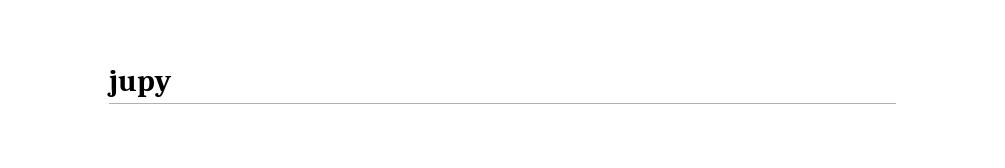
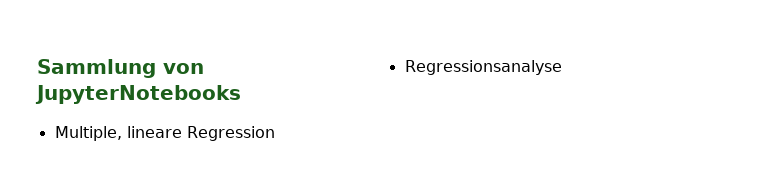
[107,70,172,97] jupy -> [37,59,204,78] [35,85,241,104] [54,126,275,141] [404,60,562,75] Sammlung von JupyterNotebooks // Multiple, lineare Regression // Regressionsanalyse

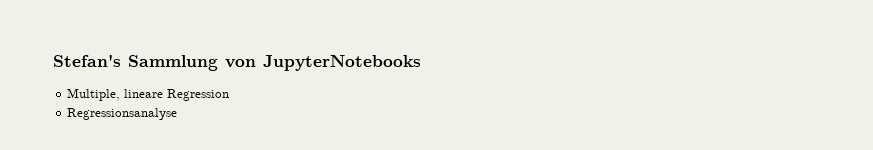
(37, 68) none -> [53,54,121,67] Stefan's

